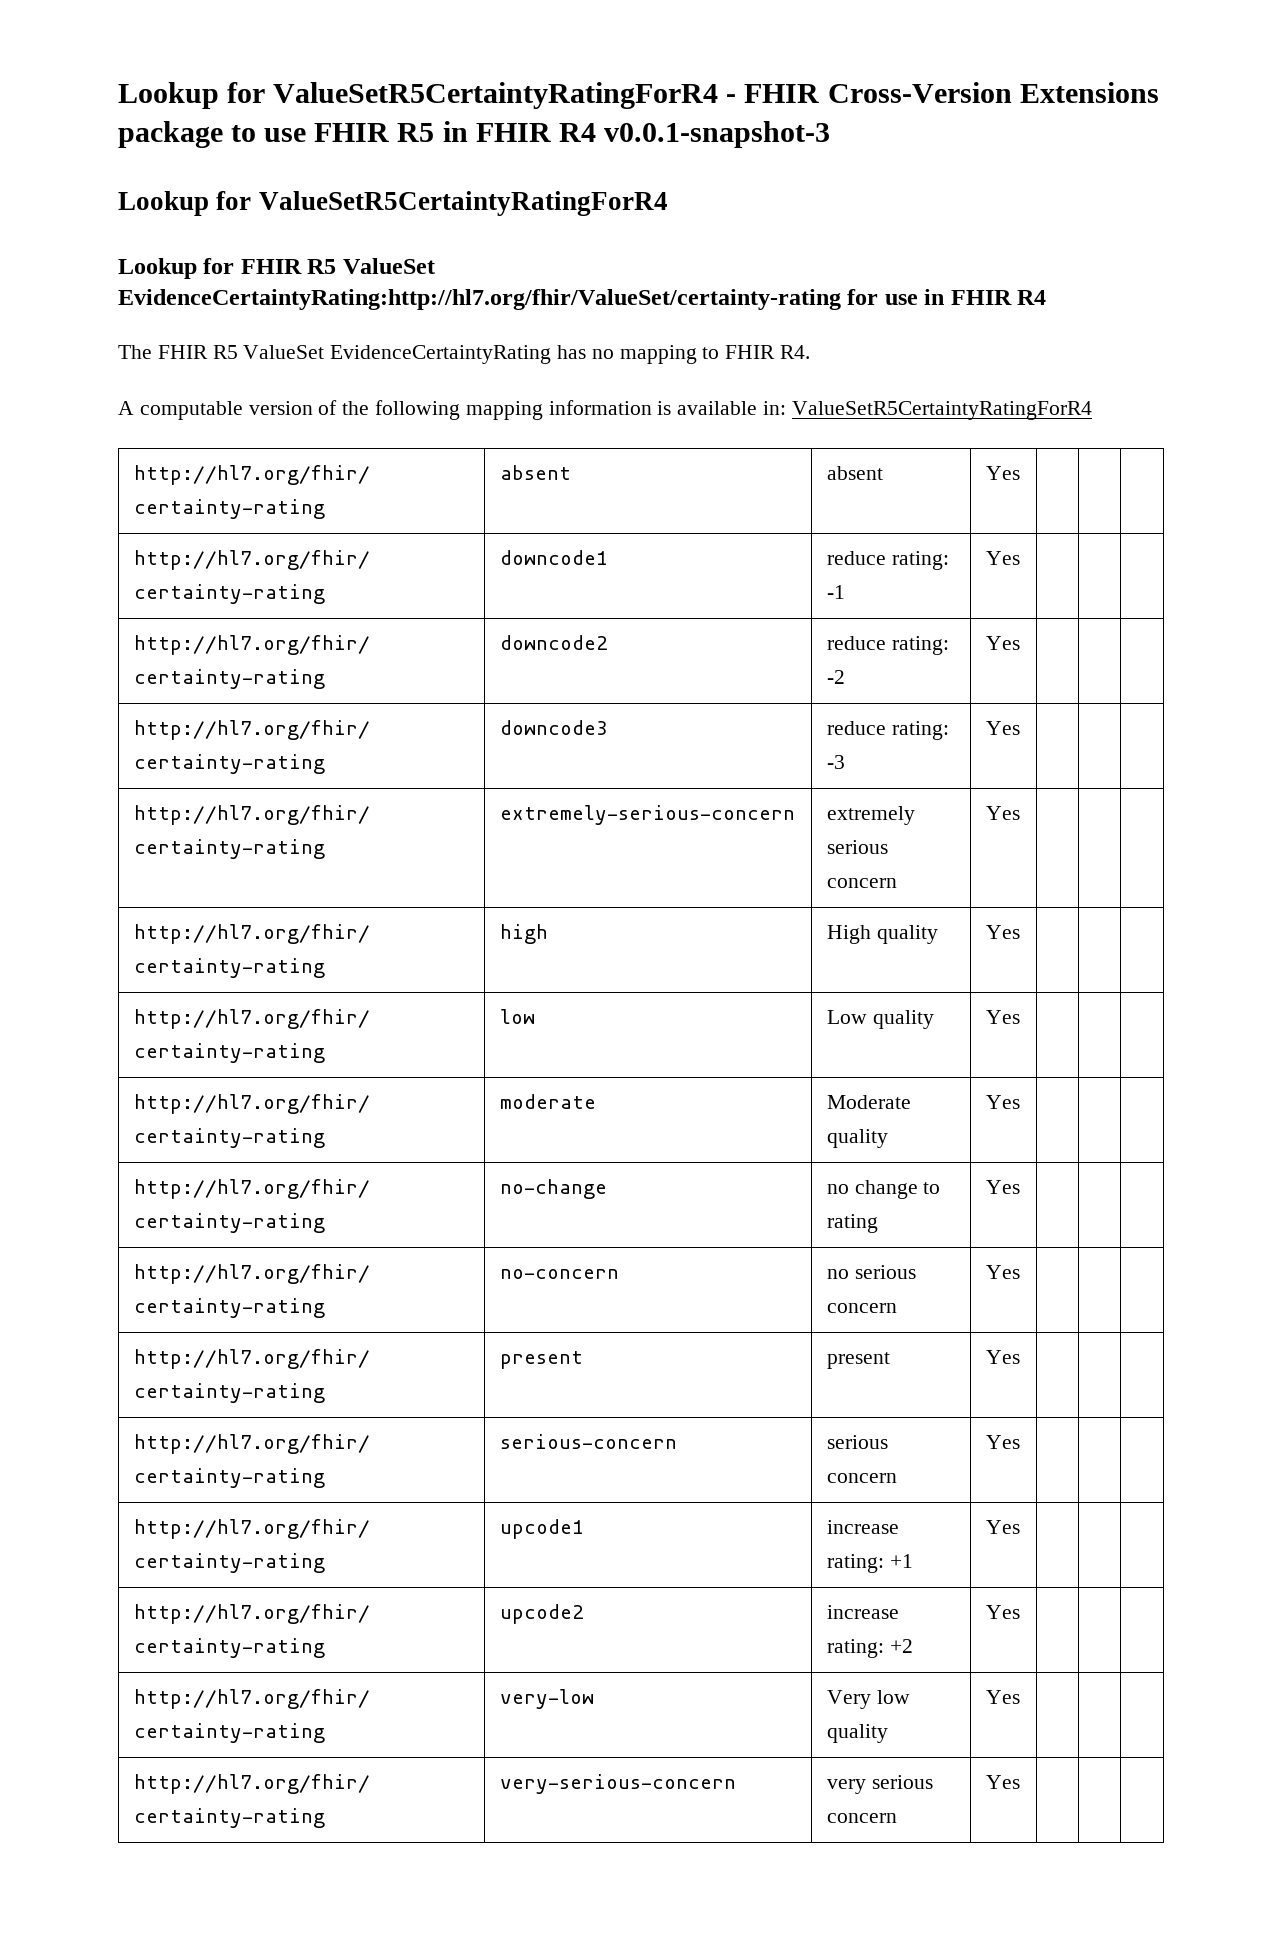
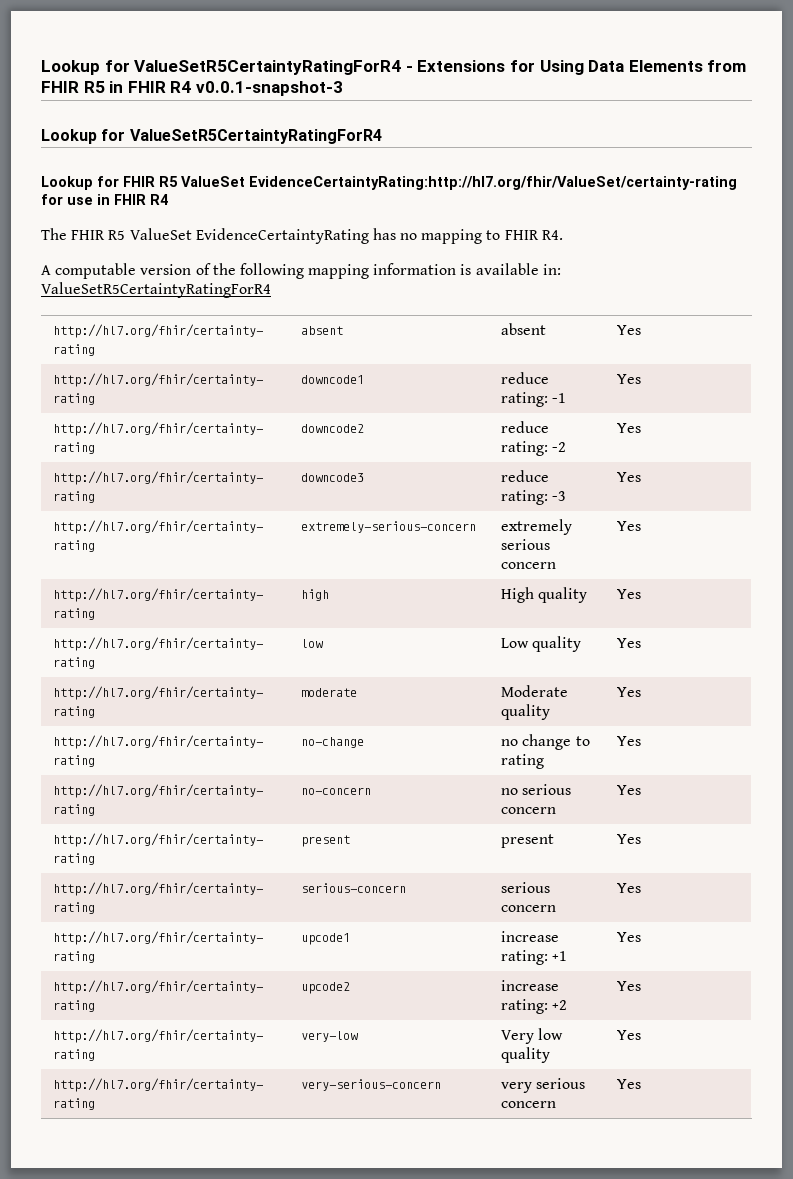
[744,82,1159,103] [118,121,307,148] FHIR Cross-Version Extensions package to use -> [417,60,747,75] Extensions for Using Data Elements from

